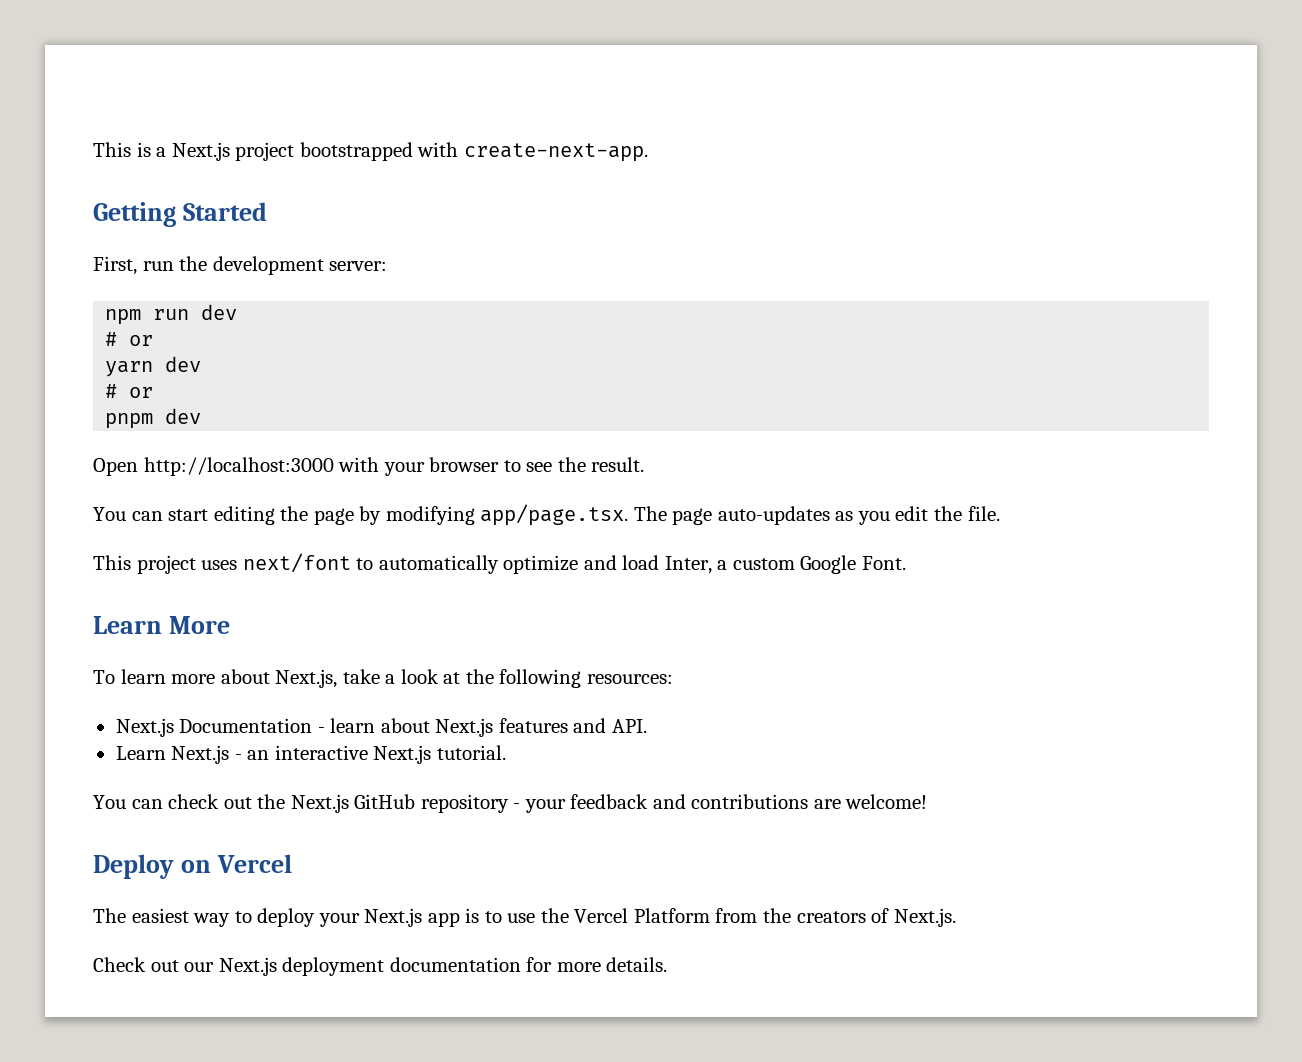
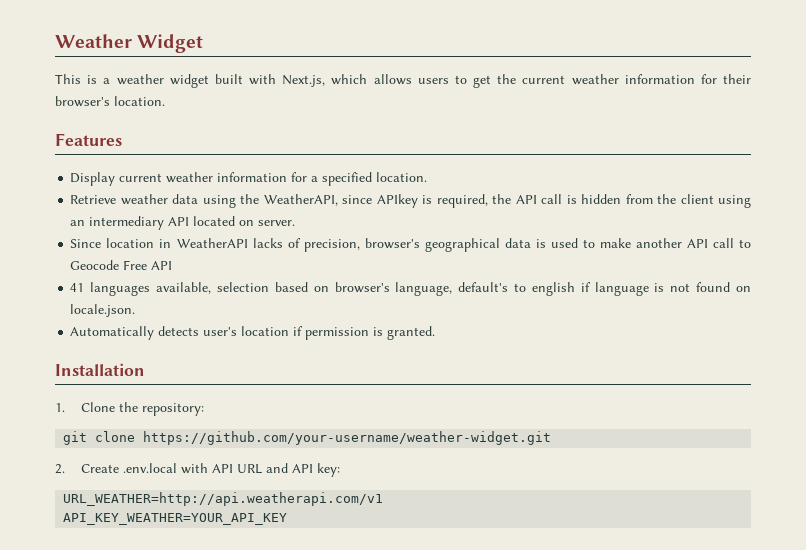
(93, 149) none -> [55,34,204,53] Weather Widget //
[171,142,648,162] [93,202,267,227] [93,256,388,275] [105,304,238,325] [105,332,154,346] [105,356,202,377] [105,384,154,398] [105,408,202,429] [93,457,645,476] [93,504,1000,526] [93,553,906,574] [93,616,230,634] [93,669,673,688] [115,718,647,737] [115,745,506,764] [93,794,928,813] [93,854,292,879] [93,908,956,927] [93,957,668,976] Next.js project bootstrapped with create-next-app. // Getting Started // First, run the development server: // npm run dev // # or // yarn dev // # or // pnpm dev // Open http://localhost:3000 with your browser to see the result. // You can start editing the page by modifying app/page.tsx. The page auto-updates as you edit the file. // This project uses next/font to automatically optimize and load Inter, a custom Google Font. // Learn More // To learn more about Next.js, take a look at the following resources: // Next.js Documentation - learn about Next.js features and API. // Learn Next.js - an interactive Next.js tutorial. // You can check out the Next.js GitHub repository - your feedback and contributions are welcome! // Deploy on Vercel // The easiest way to deploy your Next.js app is to use the Vercel Platform from the creators of Next.js. // Check out our Next.js deployment documentation for more details. -> [116,74,751,88] [55,96,165,107] [55,133,122,146] [70,172,428,186] [70,194,751,208] [70,216,296,230] [70,238,751,252] [70,260,173,270] [70,282,752,296] [70,304,136,317] [70,326,436,340] [55,363,145,376] [55,402,204,416] [63,431,552,445] [55,463,340,477] [63,492,384,506] [63,513,288,525] weather widget built with Next.js, which allows users to get the current weather information for their browser's location. // Features // Display current weather information for a specified location. // Retrieve weather data using the WeatherAPI, since APIkey is required, the API call is hidden from the client using an intermediary API located on server. // Since location in WeatherAPI lacks of precision, browser's geographical data is used to make another API call to Geocode Free API // 41 languages available, selection based on browser's language, default's to english if language is not found on locale.json. // Automatically detects user's location if permission is granted. // Installation // 1. Clone the repository: // git clone https://github.com/your-username/weather-widget.git // 2. Create .env.local with API URL and API key: // URL_WEATHER=http://api.weatherapi.com/v1 // API_KEY_WEATHER=YOUR_API_KEY

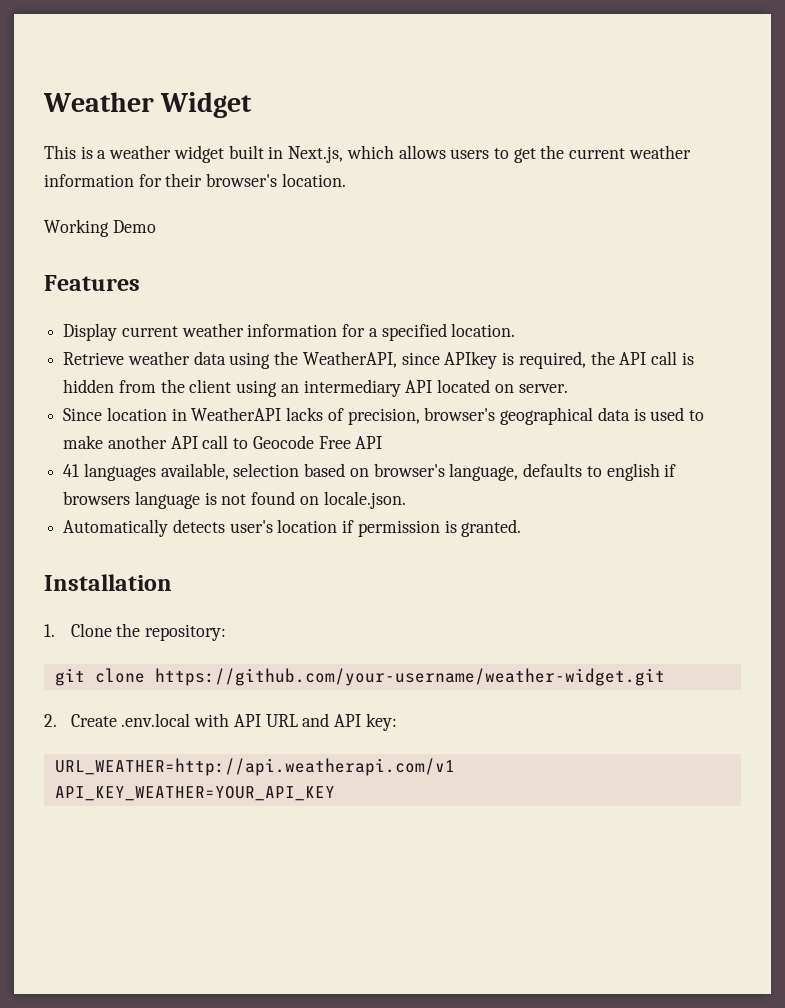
[249,74,276,85] with -> [268,146,284,159] in
(165, 101) none -> [44,219,156,237] // Working Demo
[458,282,509,292] default's -> [523,463,583,477] defaults
(591, 287) none -> [63,491,131,505] browsers

